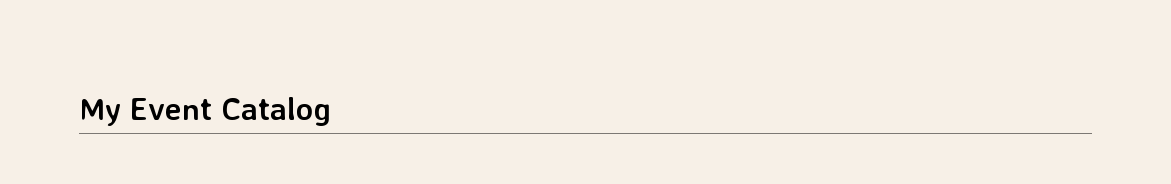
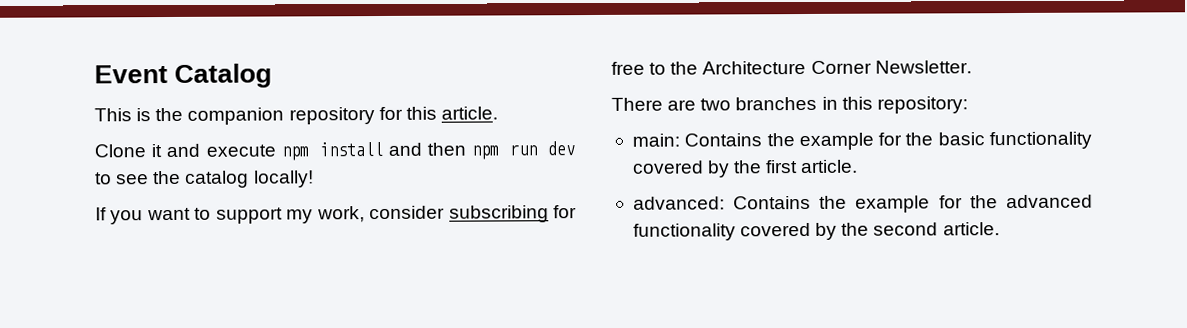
[79,99,121,126] My -> (94, 74) none
(331, 111) none -> [94,106,498,125] [94,141,575,161] [95,170,314,188] [95,205,577,225] [611,60,972,75] [611,96,968,114] [631,131,1092,151] [631,159,859,178] [632,194,1093,213] [632,222,1000,241] // This is the companion repository for this article. // Clone it and execute npm install and then npm run dev to see the catalog locally! // If you want to support my work, consider subscribing for free to the Architecture Corner Newsletter. // There are two branches in this repository: // main: Contains the example for the basic functionality covered by the first article. // advanced: Contains the example for the advanced functionality covered by the second article.

